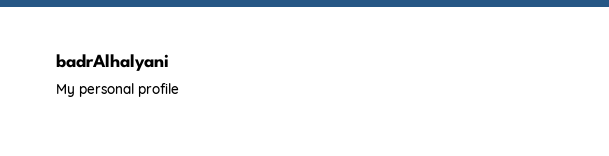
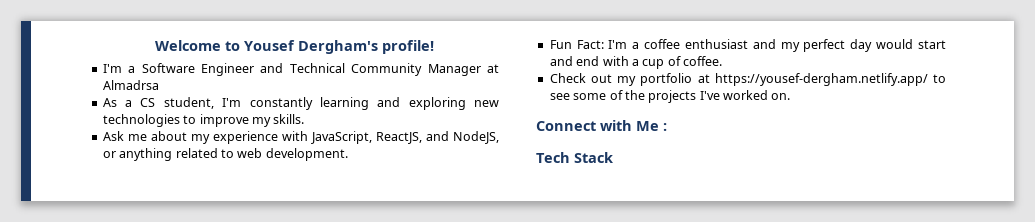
[56,54,169,71] [56,83,179,97] badrAlhalyani // My personal profile -> [154,40,434,54] [102,63,499,76] [102,80,159,90] [102,97,499,110] [102,114,305,127] [102,131,499,144] [102,148,348,161] [549,39,946,52] [549,56,722,69] [549,73,946,86] [549,90,791,103] [536,120,667,131] [536,152,613,163] Welcome to Yousef Dergham's profile! // I'm a Software Engineer and Technical Community Manager at Almadrsa // As a CS student, I'm constantly learning and exploring new technologies to improve my skills. // Ask me about my experience with JavaScript, ReactJS, and NodeJS, or anything related to web development. // Fun Fact: I'm a coffee enthusiast and my perfect day would start and end with a cup of coffee. // Check out my portfolio at https://yousef-dergham.netlify.app/ to see some of the projects I've worked on. // Connect with Me : // Tech Stack

